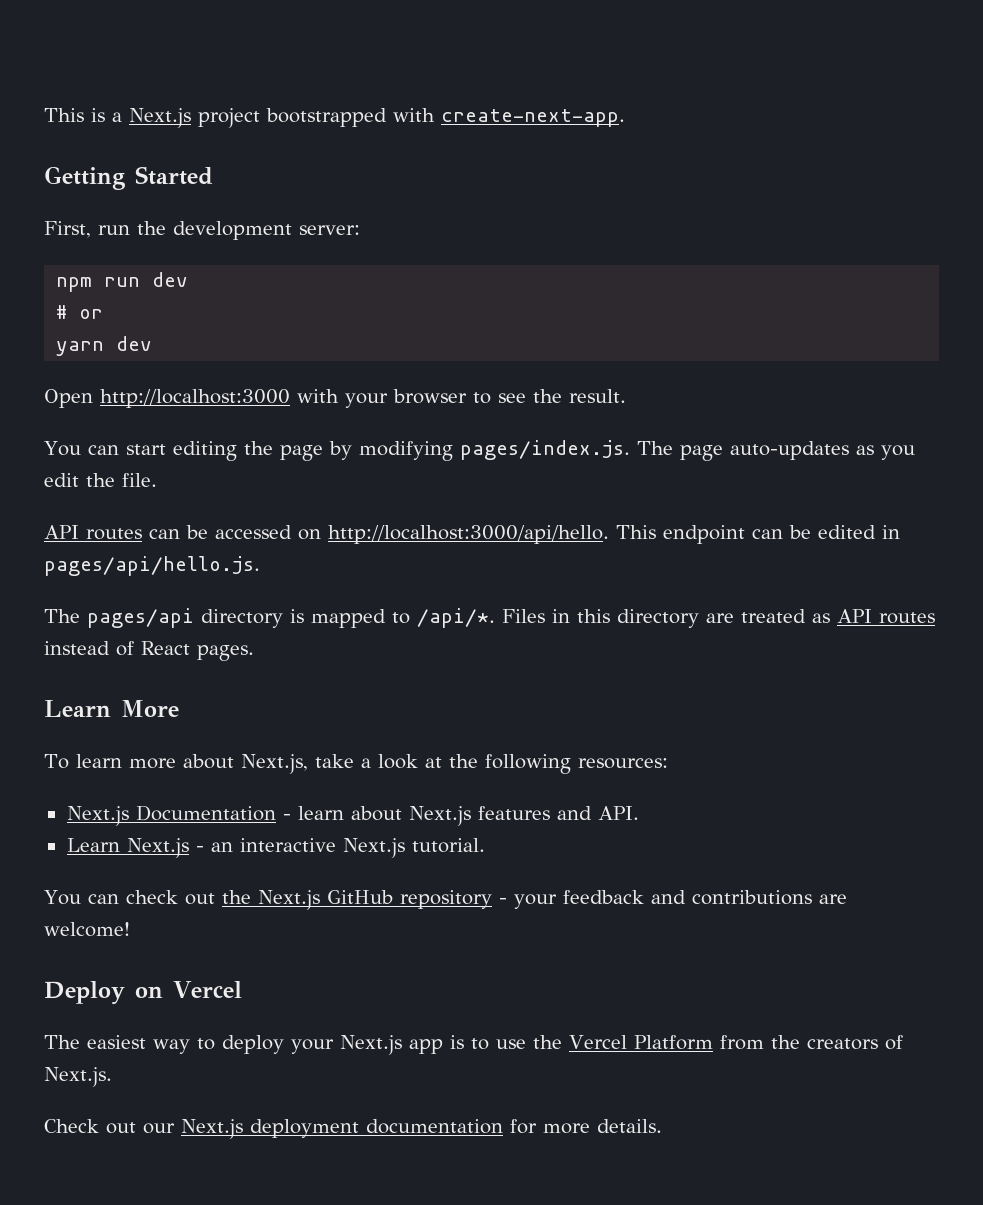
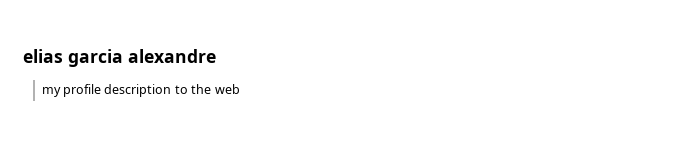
[44,108,625,128] [44,166,213,190] [44,221,360,240] [56,272,189,292] [56,305,104,319] [56,336,153,356] [44,389,626,408] [44,440,915,461] [44,473,157,487] [44,525,900,544] [44,556,260,576] [44,608,935,628] [44,641,254,661] [44,700,179,717] [44,754,668,774] [66,805,639,826] [66,838,485,858] [44,890,847,910] [44,922,130,937] [44,981,242,1005] [44,1035,903,1055] [44,1067,112,1087] [44,1119,662,1139] This is a Next.js project bootstrapped with create-next-app. // Getting Started // First, run the development server: // npm run dev // # or // yarn dev // Open http://localhost:3000 with your browser to see the result. // You can start editing the page by modifying pages/index.js. The page auto-updates as you edit the file. // API routes can be accessed on http://localhost:3000/api/hello. This endpoint can be edited in pages/api/hello.js. // The pages/api directory is mapped to /api/*. Files in this directory are treated as API routes instead of React pages. // Learn More // To learn more about Next.js, take a look at the following resources: // Next.js Documentation - learn about Next.js features and API. // Learn Next.js - an interactive Next.js tutorial. // You can check out the Next.js GitHub repository - your feedback and contributions are welcome! // Deploy on Vercel // The easiest way to deploy your Next.js app is to use the Vercel Platform from the creators of Next.js. // Check out our Next.js deployment documentation for more details. -> [23,49,216,67] [41,84,240,97] elias garcia alexandre // my profile description to the web

